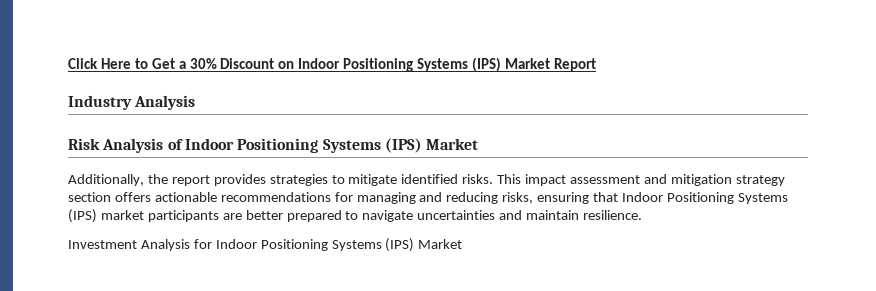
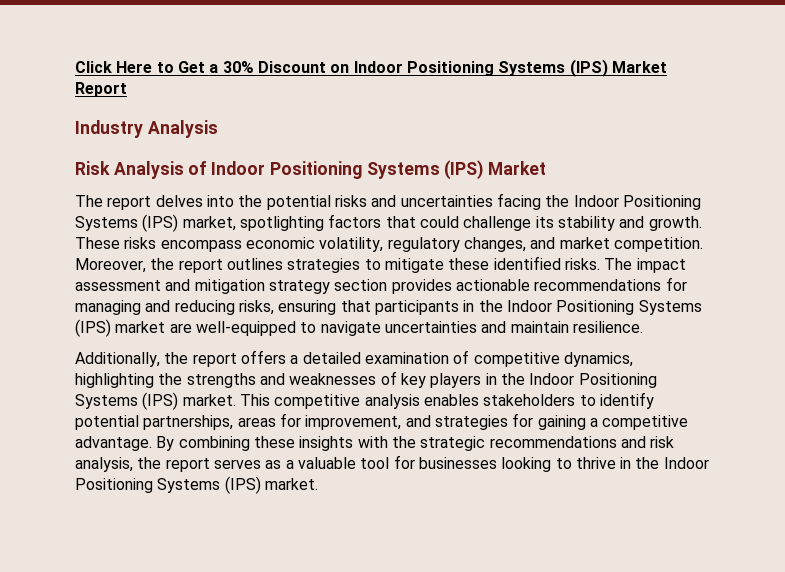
[68,174,266,186] Additionally, the report provides -> [75,193,701,210] [75,214,702,232] [75,237,703,252] [75,258,283,273] The report delves into the potential risks and uncertainties facing the Indoor Positioning Systems (IPS) market, spotlighting factors that could challenge its stability and growth. These risks encompass economic volatility, regulatory changes, and market competition. Moreover, the report outlines
(398, 180) none -> [448,258,490,270] these
[497,174,522,184] This -> [604,258,633,270] The
[114,192,151,202] offers -> [391,279,452,294] provides
(619, 197) none -> [374,300,503,315] participants in the
[147,210,342,222] participants are better prepared -> [169,321,296,336] are well-equipped
[68,238,463,252] Investment Analysis for Indoor Positioning Systems (IPS) Market -> [75,350,633,367] [75,371,657,388] [75,392,654,410] [75,413,689,430] [75,436,675,451] [75,455,709,472] [75,476,318,494] Additionally, the report offers a detailed examination of competitive dynamics, highlighting the strengths and weaknesses of key players in the Indoor Positioning Systems (IPS) market. This competitive analysis enables stakeholders to identify potential partnerships, areas for improvement, and strategies for gaining a competitive advantage. By combining these insights with the strategic recommendations and risk analysis, the report serves as a valuable tool for businesses looking to thrive in the Indoor Positioning Systems (IPS) market.

